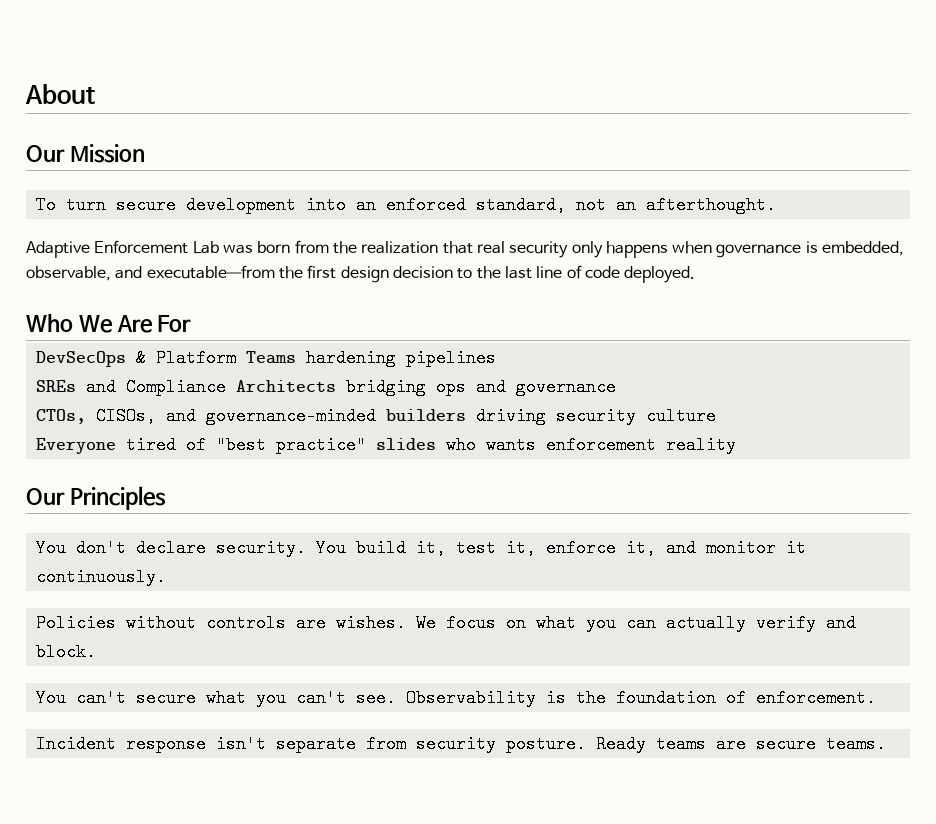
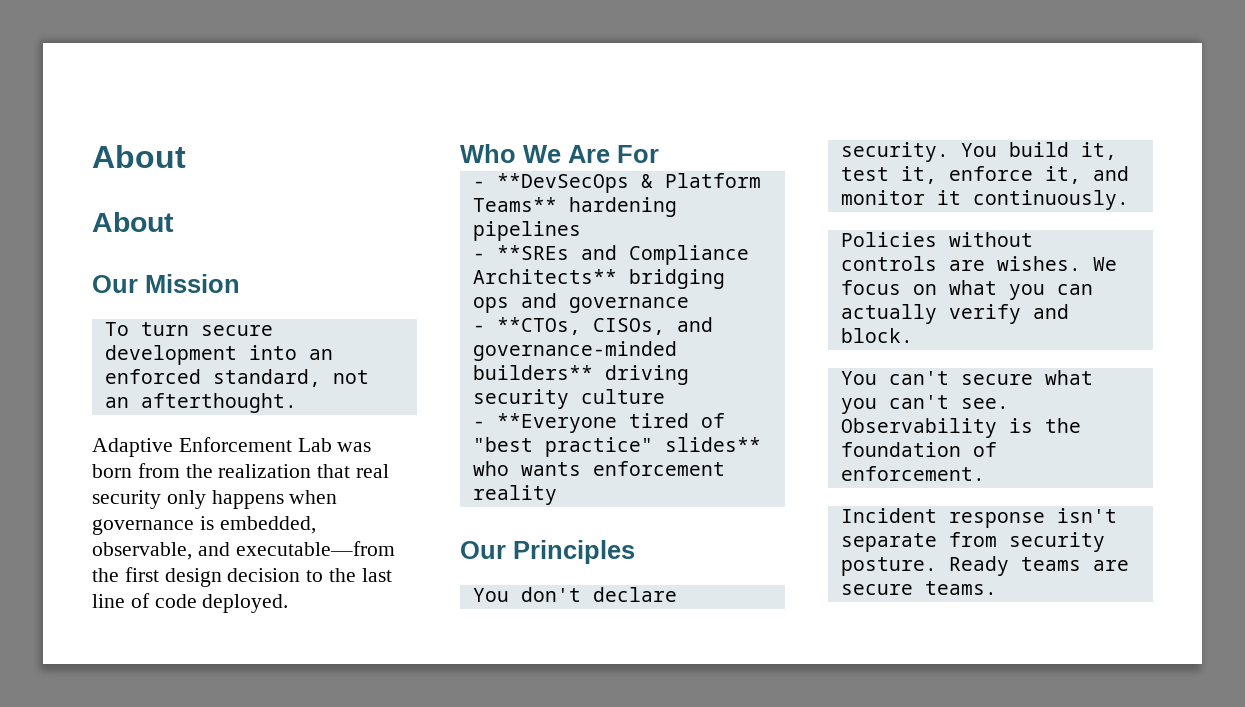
[25,84,95,104] About -> [92,145,186,168] [92,212,174,232] About // About
[35,351,126,367] DevSecOps -> [472,173,629,193] - **DevSecOps
[245,351,296,364] Teams -> [472,197,557,212] Teams**
[35,380,76,392] SREs -> [472,245,569,260] - **SREs
[235,380,336,392] Architects -> [472,269,617,284] Architects**
[35,409,86,424] CTOs, -> [472,317,581,335] - **CTOs,
[385,409,466,421] builders -> [472,365,593,380] builders**
[35,438,116,454] Everyone -> [472,413,617,433] - **Everyone
[375,438,436,450] slides -> [664,437,761,452] slides**

